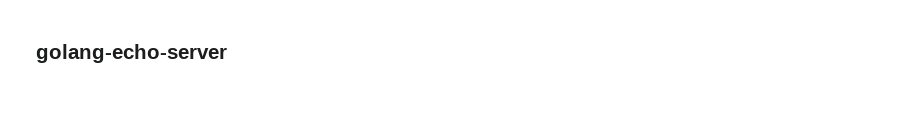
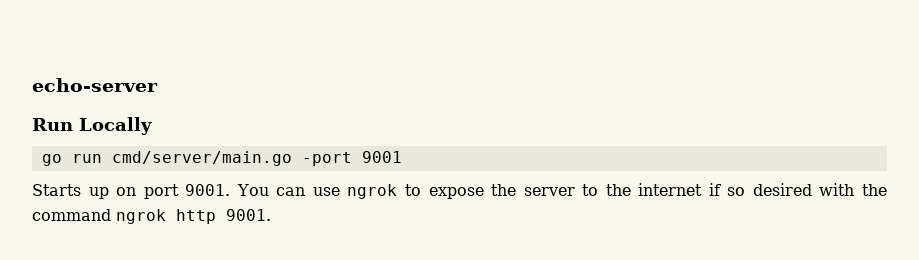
[36,44,227,63] golang-echo-server -> [32,78,158,92] [32,117,152,135] [41,151,402,166] [32,183,887,199] [32,209,271,224] echo-server // Run Locally // go run cmd/server/main.go -port 9001 // Starts up on port 9001. You can use ngrok to expose the server to the internet if so desired with the command ngrok http 9001.

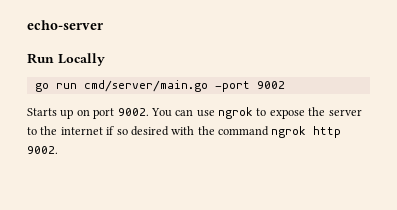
[361,151,402,163] 9001 -> [256,81,285,89] 9002
[185,184,231,196] 9001. -> [117,108,149,116] 9002.
[226,209,271,221] 9001. -> [27,146,58,154] 9002.

